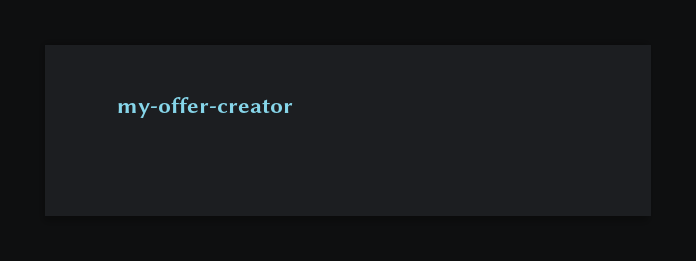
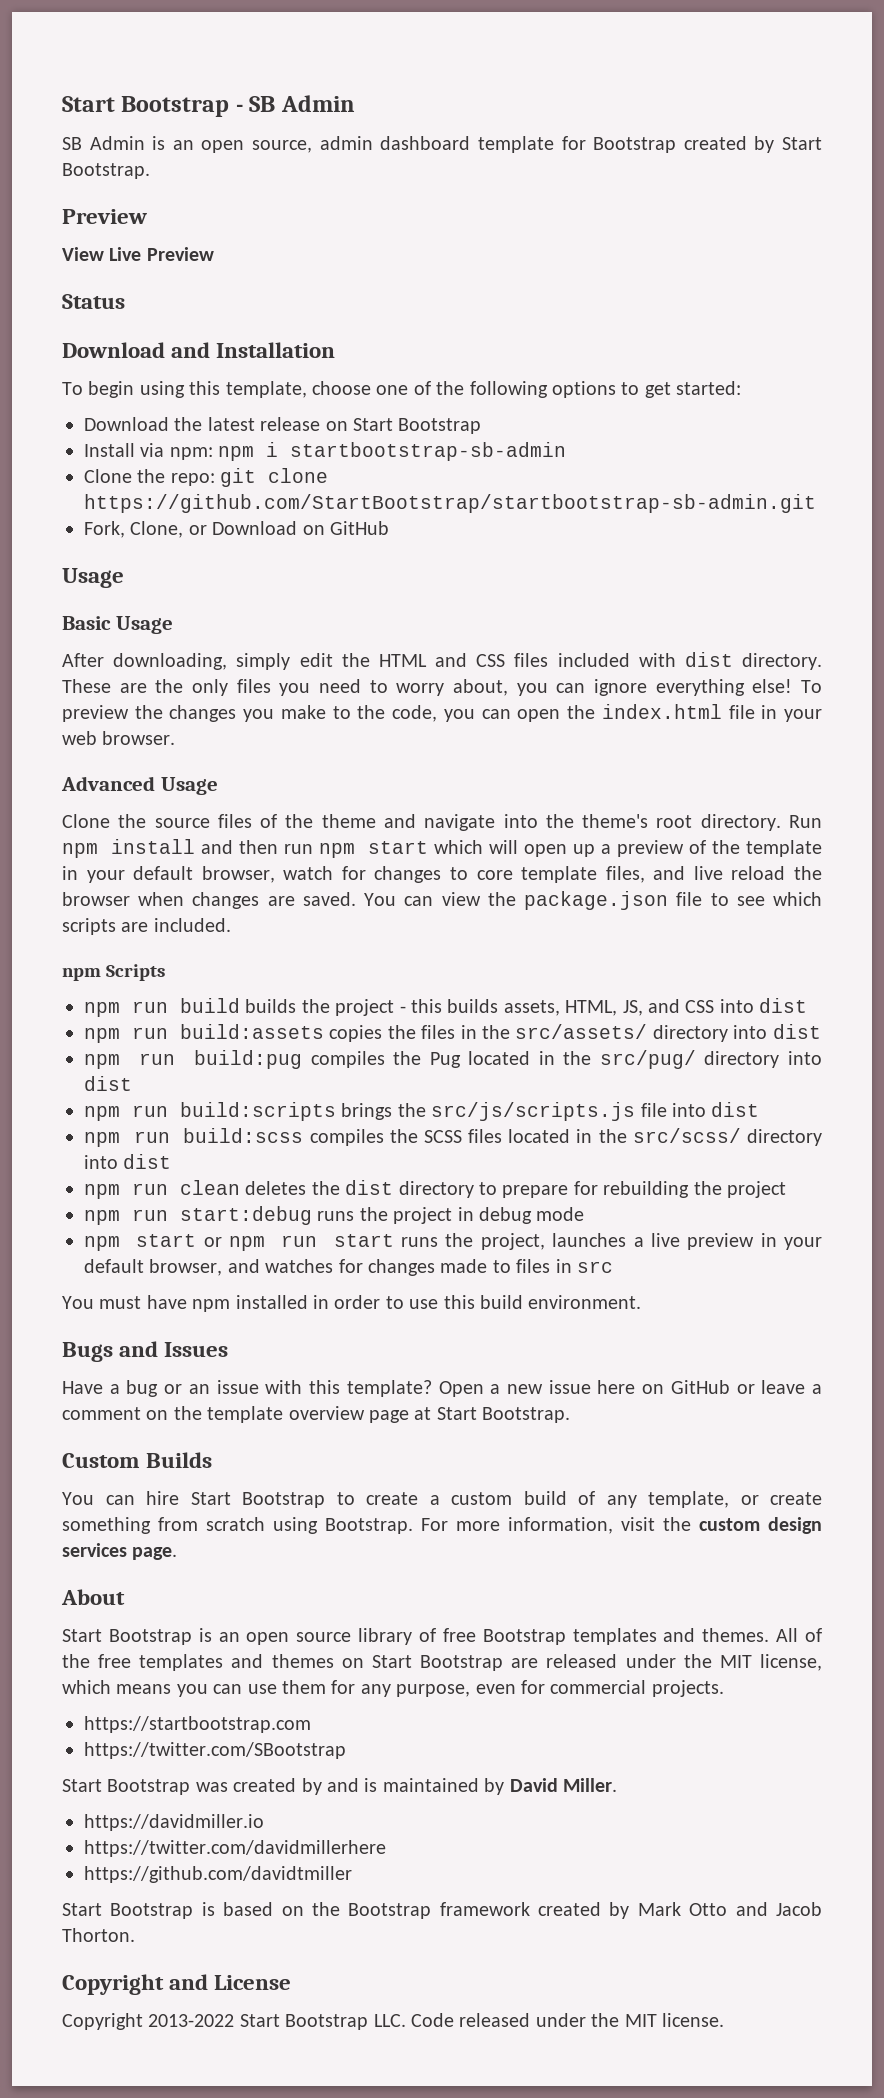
[117,97,293,118] my-offer-creator -> [62,95,355,117] [62,136,822,153] [62,163,150,179] [62,209,147,224] [62,247,214,261] [62,294,125,309] [62,342,336,358] [62,381,742,398] [84,417,482,434] [84,442,567,461] [84,468,329,487] [84,494,816,513] [84,521,389,538] [62,568,124,588] [62,616,173,634] [62,652,823,670] [62,679,822,696] [62,704,823,722] [62,731,176,745] [61,776,218,795] [62,814,823,831] [62,839,822,858] [62,866,822,883] [62,891,823,910] [62,918,231,935] [62,964,166,981] [84,998,808,1017] [84,1024,821,1043] [84,1050,822,1069] [84,1076,132,1091] [84,1102,760,1121] [84,1128,823,1147] [84,1154,172,1169] [84,1180,786,1199] [84,1206,585,1225] [84,1233,822,1251] [84,1259,613,1276] [62,1295,642,1312] [62,1341,229,1362] [62,1380,822,1397] [62,1406,571,1423] [62,1452,213,1468] [62,1491,822,1508] [62,1517,822,1534] [62,1543,178,1560] [61,1589,125,1605] [62,1628,822,1645] [62,1654,822,1671] [62,1680,724,1697] [84,1716,311,1733] [84,1742,346,1759] [62,1778,617,1795] [84,1814,264,1831] [84,1840,386,1857] [84,1866,352,1883] [62,1902,822,1919] [62,1928,135,1942] [62,1974,292,1995] [62,2013,724,2030] Start Bootstrap - SB Admin // SB Admin is an open source, admin dashboard template for Bootstrap created by Start Bootstrap. // Preview // View Live Preview // Status // Download and Installation // To begin using this template, choose one of the following options to get started: // Download the latest release on Start Bootstrap // Install via npm: npm i startbootstrap-sb-admin // Clone the repo: git clone https://github.com/StartBootstrap/startbootstrap-sb-admin.git // Fork, Clone, or Download on GitHub // Usage // Basic Usage // After downloading, simply edit the HTML and CSS files included with dist directory. These are the only files you need to worry about, you can ignore everything else! To preview the changes you make to the code, you can open the index.html file in your web browser. // Advanced Usage // Clone the source files of the theme and navigate into the theme's root directory. Run npm install and then run npm start which will open up a preview of the template in your default browser, watch for changes to core template files, and live reload the browser when changes are saved. You can view the package.json file to see which scripts are included. // npm Scripts // npm run build builds the project - this builds assets, HTML, JS, and CSS into dist // npm run build:assets copies the files in the src/assets/ directory into dist // npm run build:pug compiles the Pug located in the src/pug/ directory into dist // npm run build:scripts brings the src/js/scripts.js file into dist // npm run build:scss compiles the SCSS files located in the src/scss/ directory into dist // npm run clean deletes the dist directory to prepare for rebuilding the project // npm run start:debug runs the project in debug mode // npm start or npm run start runs the project, launches a live preview in your default browser, and watches for changes made to files in src // You must have npm installed in order to use this build environment. // Bugs and Issues // Have a bug or an issue with this template? Open a new issue here on GitHub or leave a comment on the template overview page at Start Bootstrap. // Custom Builds // You can hire Start Bootstrap to create a custom build of any template, or create something from scratch using Bootstrap. For more information, visit the custom design services page. // About // Start Bootstrap is an open source library of free Bootstrap templates and themes. All of the free templates and themes on Start Bootstrap are released under the MIT license, which means you can use them for any purpose, even for commercial projects. // https://startbootstrap.com // https://twitter.com/SBootstrap // Start Bootstrap was created by and is maintained by David Miller. // https://davidmiller.io // https://twitter.com/davidmillerhere // https://github.com/davidtmiller // Start Bootstrap is based on the Bootstrap framework created by Mark Otto and Jacob Thorton. // Copyright and License // Copyright 2013-2022 Start Bootstrap LLC. Code released under the MIT license.

